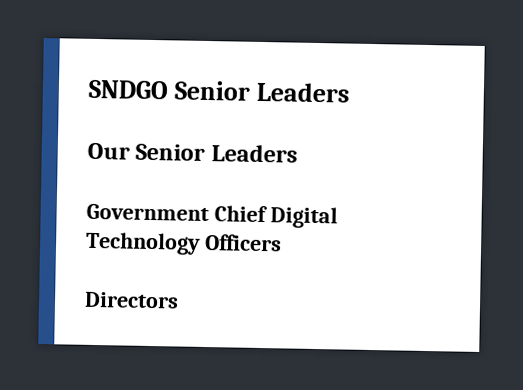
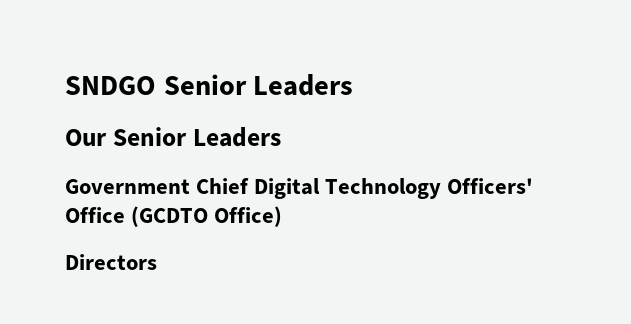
[203,233,282,252] Officers -> [447,178,534,194] [65,206,283,227] Officers' Office (GCDTO Office)

